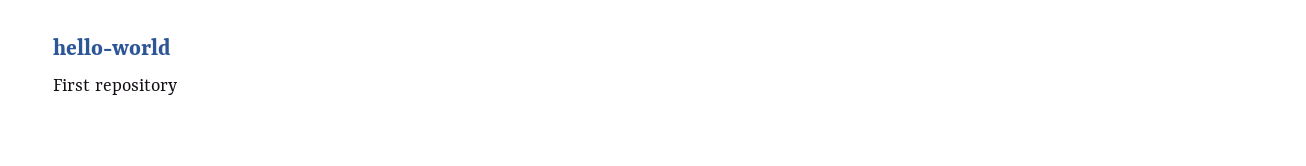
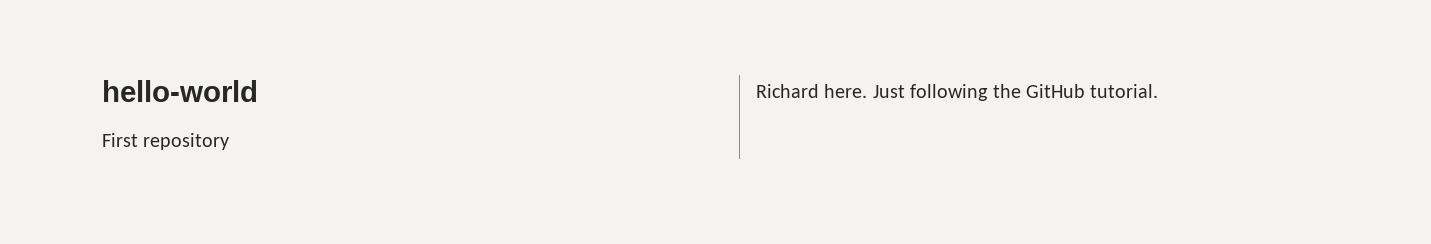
(178, 87) none -> [756,84,1159,101] // Richard here. Just following the GitHub tutorial.

